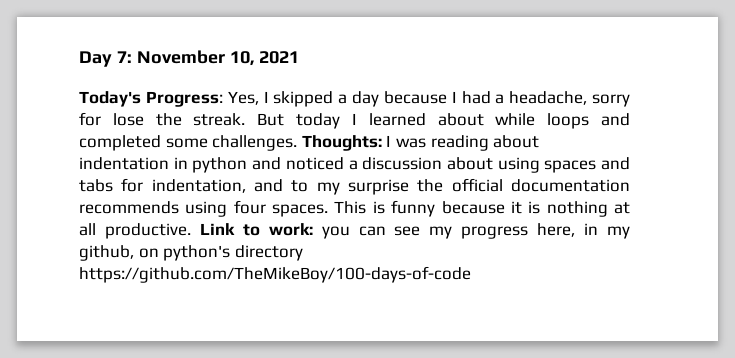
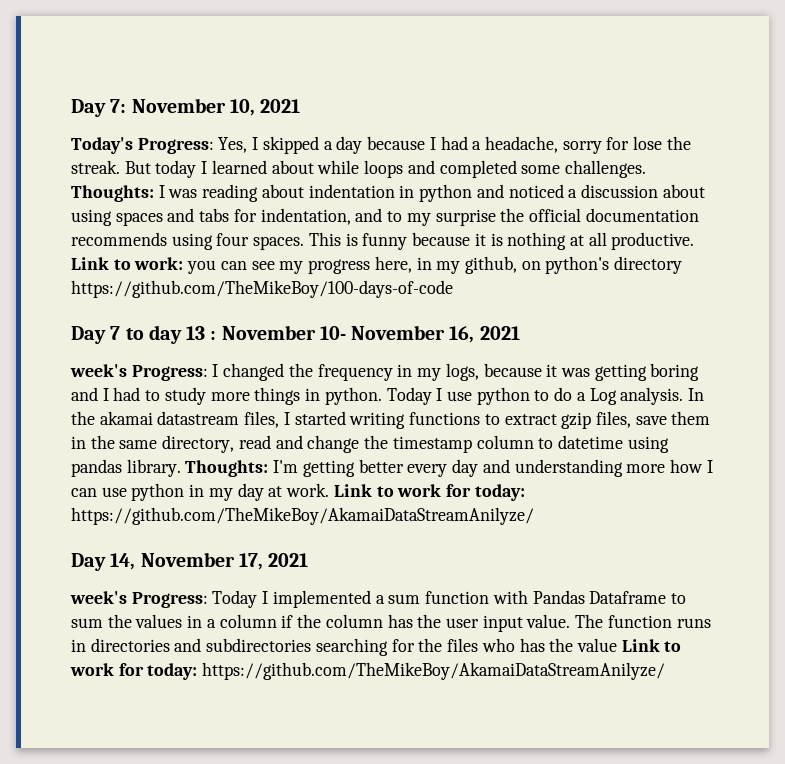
(471, 274) none -> [71,325,520,344] [70,363,700,381] [71,387,705,405] [71,411,711,429] [71,435,669,453] [71,459,713,477] [71,483,525,501] [71,507,534,525] [71,552,309,571] [70,590,686,608] [71,614,711,632] [71,638,682,656] [70,662,666,680] // Day 7 to day 13 : November 10- November 16, 2021 // week's Progress: I changed the frequency in my logs, because it was getting boring and I had to study more things in python. Today I use python to do a Log analysis. In the akamai datastream files, I started writing functions to extract gzip files, save them in the same directory, read and change the timestamp column to datetime using pandas library. Thoughts: I'm getting better every day and understanding more how I can use python in my day at work. Link to work for today: https://github.com/TheMikeBoy/AkamaiDataStreamAnilyze/ // Day 14, November 17, 2021 // week's Progress: Today I implemented a sum function with Pandas Dataframe to sum the values in a column if the column has the user input value. The function runs in directories and subdirectories searching for the files who has the value Link to work for today: https://github.com/TheMikeBoy/AkamaiDataStreamAnilyze/

